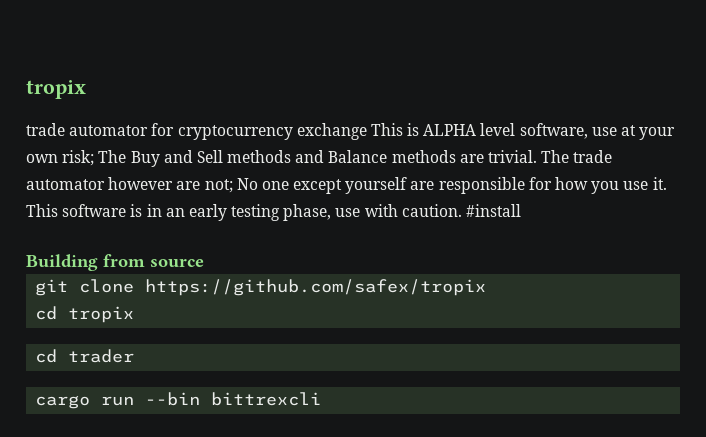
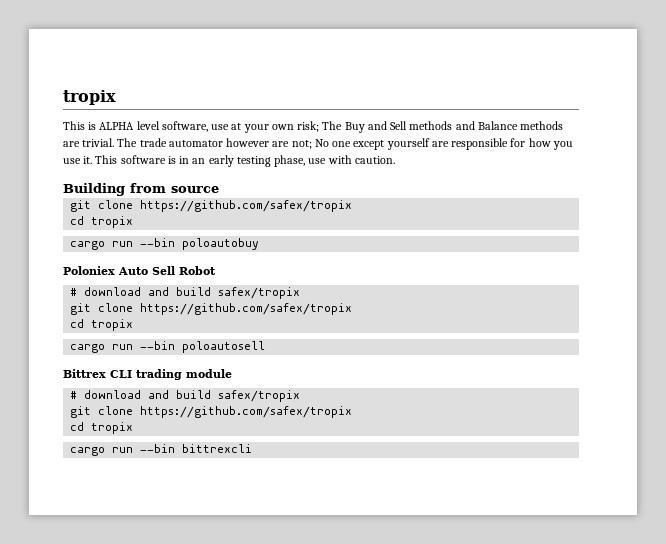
[26,80,86,99] [26,123,367,140] tropix // trade automator for cryptocurrency exchange -> [63,90,116,105] tropix //
[466,204,522,217] #install -> (395, 160) none
[35,349,135,363] cd trader -> [70,238,260,250] [63,266,216,275] [70,287,301,299] [70,303,353,315] [70,319,134,331] [70,341,266,353] [63,369,232,380] [70,390,301,402] [70,406,353,418] [70,422,134,434] cargo run --bin poloautobuy // Poloniex Auto Sell Robot // # download and build safex/tropix // git clone https://github.com/safex/tropix // cd tropix // cargo run --bin poloautosell // Bittrex CLI trading module // # download and build safex/tropix // git clone https://github.com/safex/tropix // cd tropix

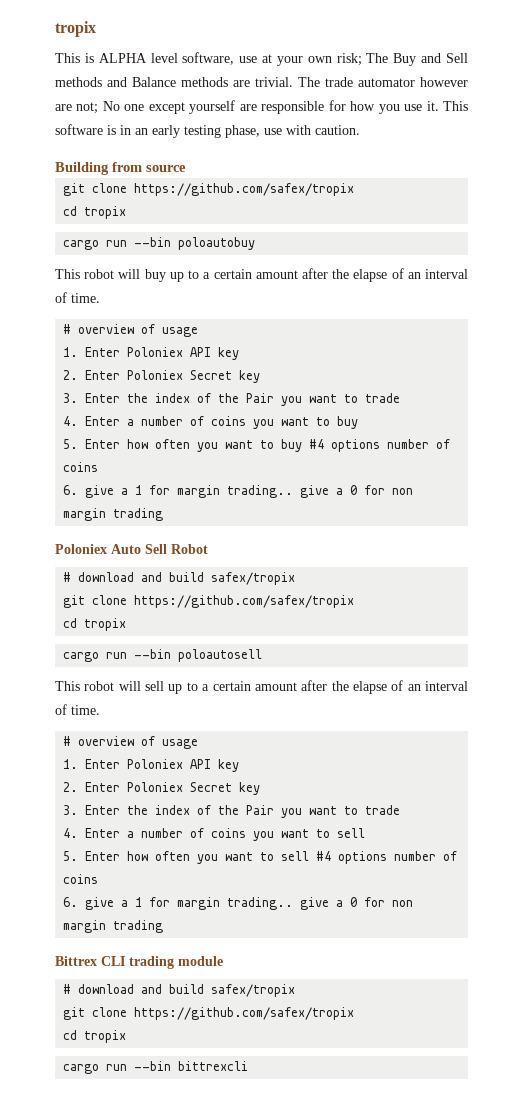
(260, 244) none -> [55,268,469,282] [55,292,100,303] [63,324,199,337] [63,347,240,360] [63,370,261,383] [63,393,401,406] [63,416,359,429] [63,439,451,452] [63,462,99,472] [63,485,414,498] [63,508,164,521] // This robot will buy up to a certain amount after the elapse of an interval of time. // # overview of usage // 1. Enter Poloniex API key // 2. Enter Poloniex Secret key // 3. Enter the index of the Pair you want to trade // 4. Enter a number of coins you want to buy // 5. Enter how often you want to buy #4 options number of coins // 6. give a 1 for margin trading.. give a 0 for non margin trading
(266, 347) none -> [55,680,468,694] [55,704,100,715] [63,736,199,749] [63,759,240,772] [63,782,261,795] [63,805,401,818] [63,828,366,841] [63,851,458,864] [63,874,99,884] [63,897,414,910] [63,920,164,933] // This robot will sell up to a certain amount after the elapse of an interval of time. // # overview of usage // 1. Enter Poloniex API key // 2. Enter Poloniex Secret key // 3. Enter the index of the Pair you want to trade // 4. Enter a number of coins you want to sell // 5. Enter how often you want to sell #4 options number of coins // 6. give a 1 for margin trading.. give a 0 for non margin trading

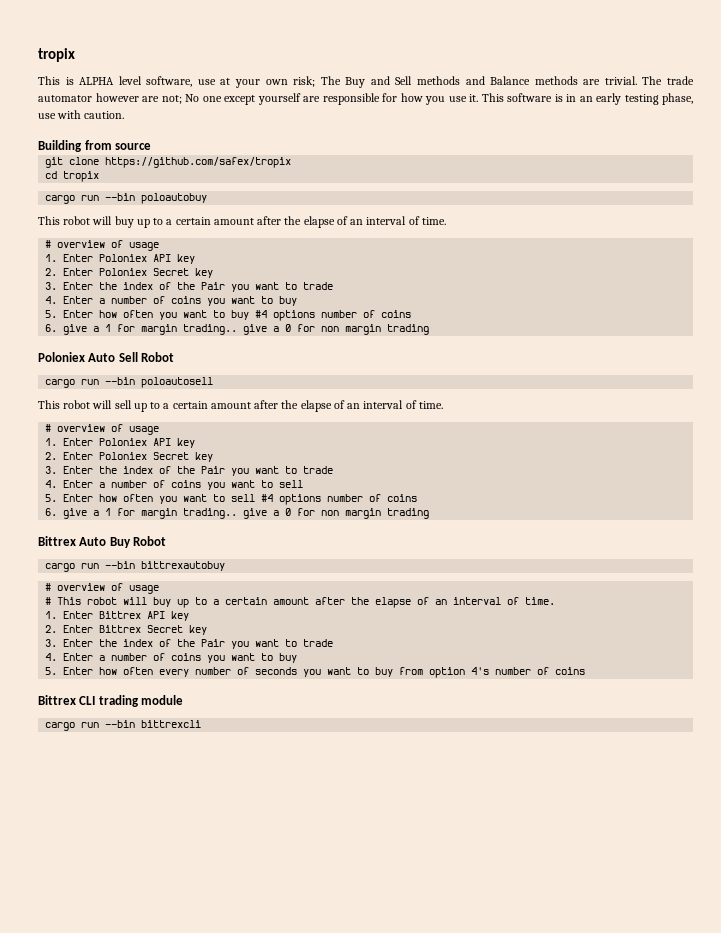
[63,572,296,585] [63,595,355,608] [63,618,127,631] // # download and build safex/tropix // git clone https://github.com/safex/tropix // cd tropix -> (175, 357) none
[101,956,223,969] [63,984,296,997] [63,1007,355,1020] [63,1030,127,1043] CLI trading module // # download and build safex/tropix // git clone https://github.com/safex/tropix // cd tropix -> [79,536,167,548] [45,561,226,572] [45,583,160,594] [45,597,556,608] [45,611,190,621] [45,625,208,635] [45,639,334,649] [45,653,298,663] [45,667,586,678] [38,695,184,707] Auto Buy Robot // cargo run --bin bittrexautobuy // # overview of usage // # This robot will buy up to a certain amount after the elapse of an interval of time. // 1. Enter Bittrex API key // 2. Enter Bittrex Secret key // 3. Enter the index of the Pair you want to trade // 4. Enter a number of coins you want to buy // 5. Enter how often every number of seconds you want to buy from option 4's number of coins // Bittrex CLI trading module

